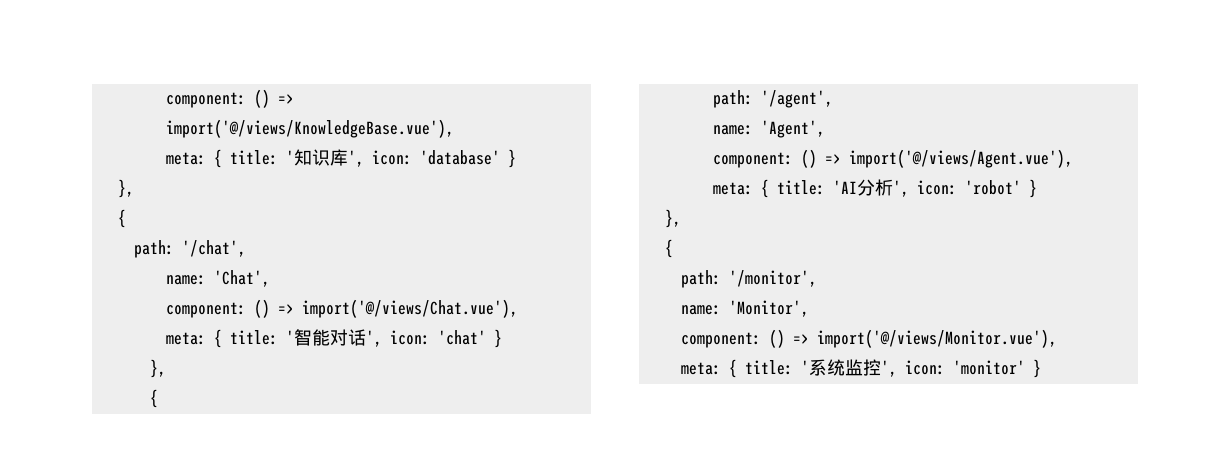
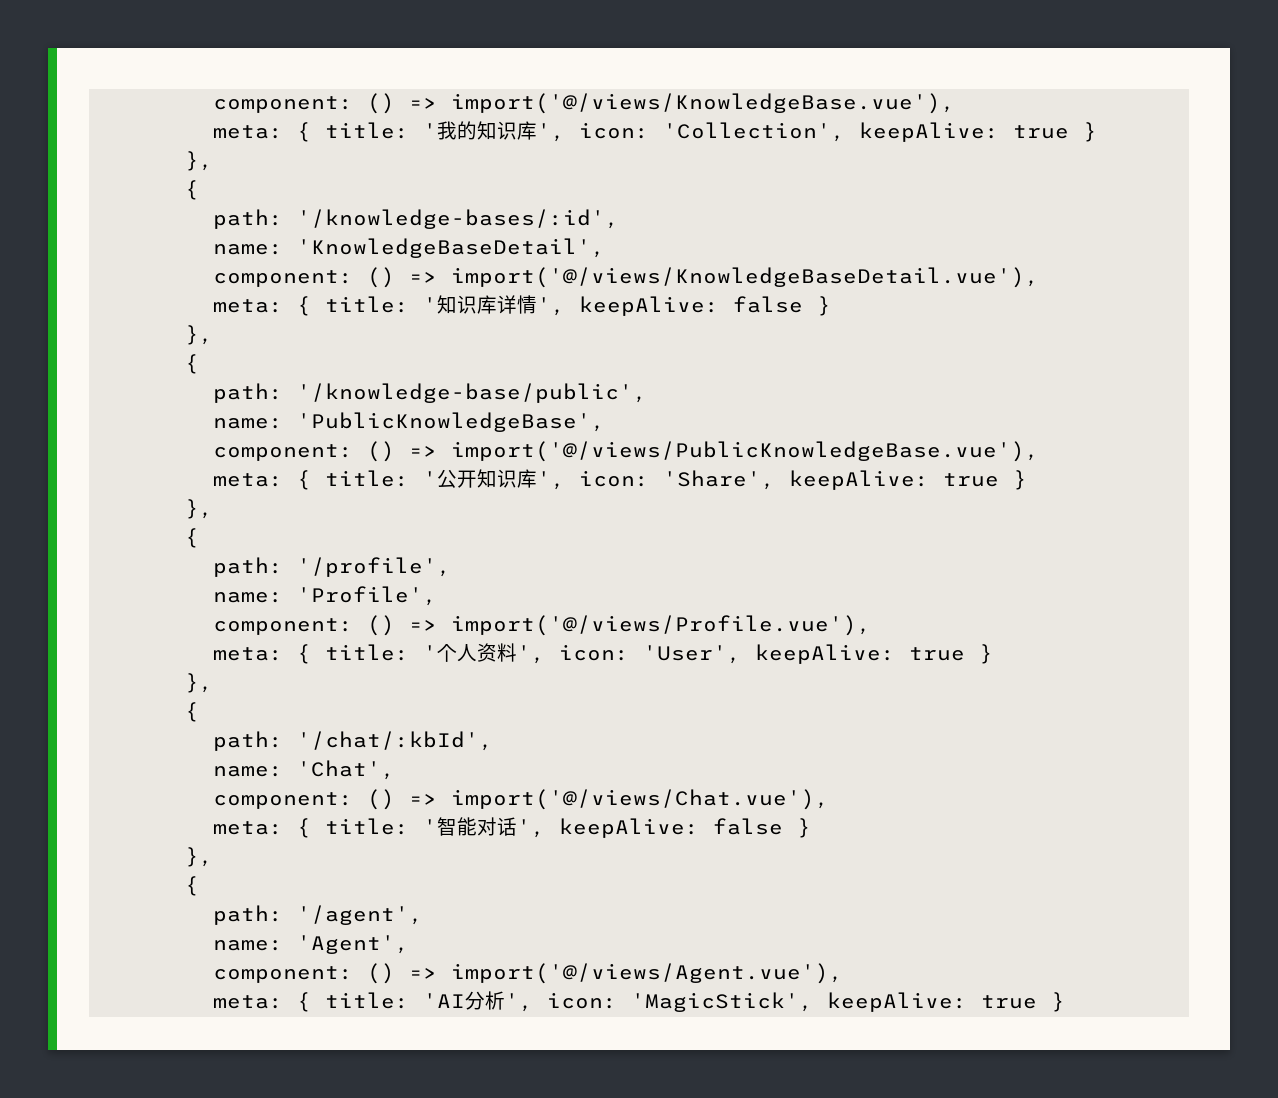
[294,149,517,168] [118,179,135,198] [118,209,127,228] [134,240,247,258] 知识库', icon: 'database' } // }, // { // path: '/chat', -> [437,121,1097,142] [185,151,213,171] [185,180,199,200] [213,209,619,229] [213,238,605,258] [213,267,1039,288] [213,295,831,316] [185,325,213,345] [185,354,199,374] [213,383,647,403] [213,412,605,432] [213,441,1039,462] [213,469,1027,490] [185,499,213,519] [185,528,199,548] [213,557,451,577] [213,586,437,606] [213,615,871,636] [213,643,993,664] [185,673,213,693] [185,702,199,722] [213,731,493,751] 我的知识库', icon: 'Collection', keepAlive: true } // }, // { // path: '/knowledge-bases/:id', // name: 'KnowledgeBaseDetail', // component: () => import('@/views/KnowledgeBaseDetail.vue'), // meta: { title: '知识库详情', keepAlive: false } // }, // { // path: '/knowledge-base/public', // name: 'PublicKnowledgeBase', // component: () => import('@/views/PublicKnowledgeBase.vue'), // meta: { title: '公开知识库', icon: 'Share', keepAlive: true } // }, // { // path: '/profile', // name: 'Profile', // component: () => import('@/views/Profile.vue'), // meta: { title: '个人资料', icon: 'User', keepAlive: true } // }, // { // path: '/chat/:kbId',
[390,330,487,345] icon: 'chat' -> [559,818,783,838] keepAlive: false
[965,179,1038,198] [665,209,682,228] [665,239,674,258] [681,270,818,288] [681,300,810,317] [681,329,1058,348] [681,359,1026,378] 'robot' } // }, // { // path: '/monitor', // name: 'Monitor', // component: () => import('@/views/Monitor.vue'), // meta: { title: '系统监控', icon: 'monitor' -> [631,992,1037,1012] 'MagicStick', keepAlive: true

